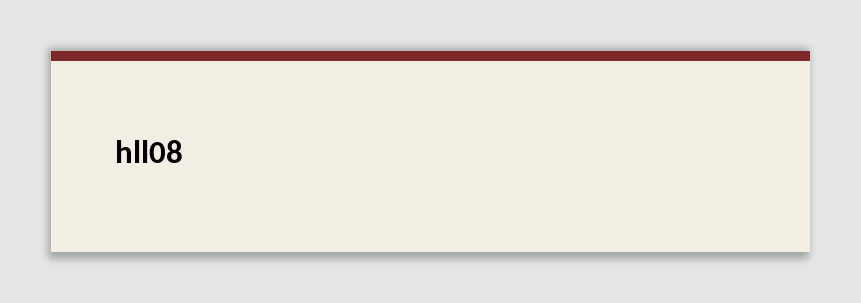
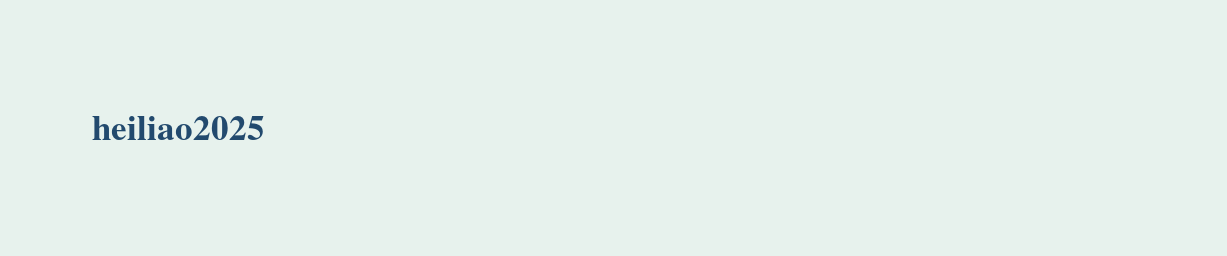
[115,140,183,163] hll08 -> [92,116,265,140] heiliao2025

